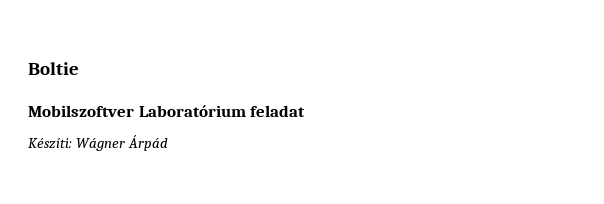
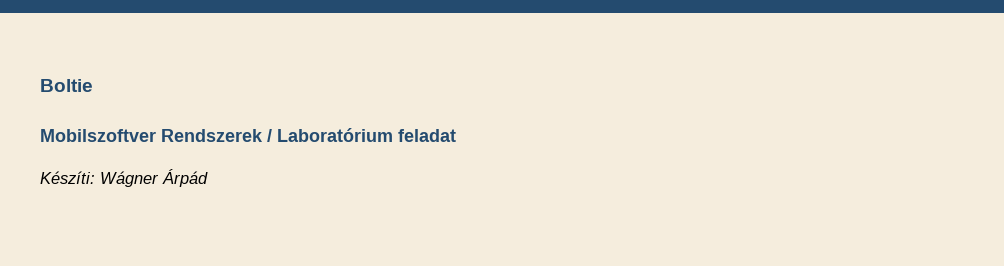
(134, 111) none -> [161,129,272,142] Rendszerek /

